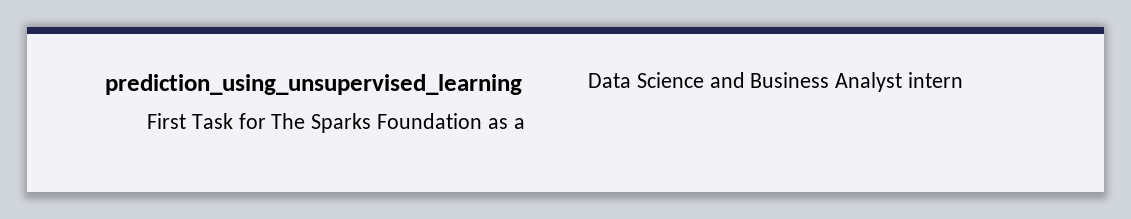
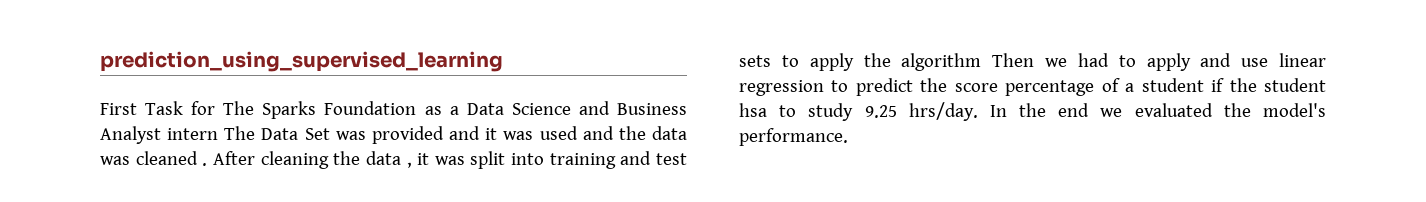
[105,74,522,95] prediction_using_unsupervised_learning -> [100,51,503,72] prediction_using_supervised_learning
(964, 80) none -> [224,126,687,144] [100,151,688,169] [739,53,1326,71] [739,78,1326,96] [739,102,1326,121] [739,128,848,146] The Data Set was provided and it was used and the data was cleaned . After cleaning the data , it was split into training and test sets to apply the algorithm Then we had to apply and use linear regression to predict the score percentage of a student if the student hsa to study 9.25 hrs/day. In the end we evaluated the model's performance.

